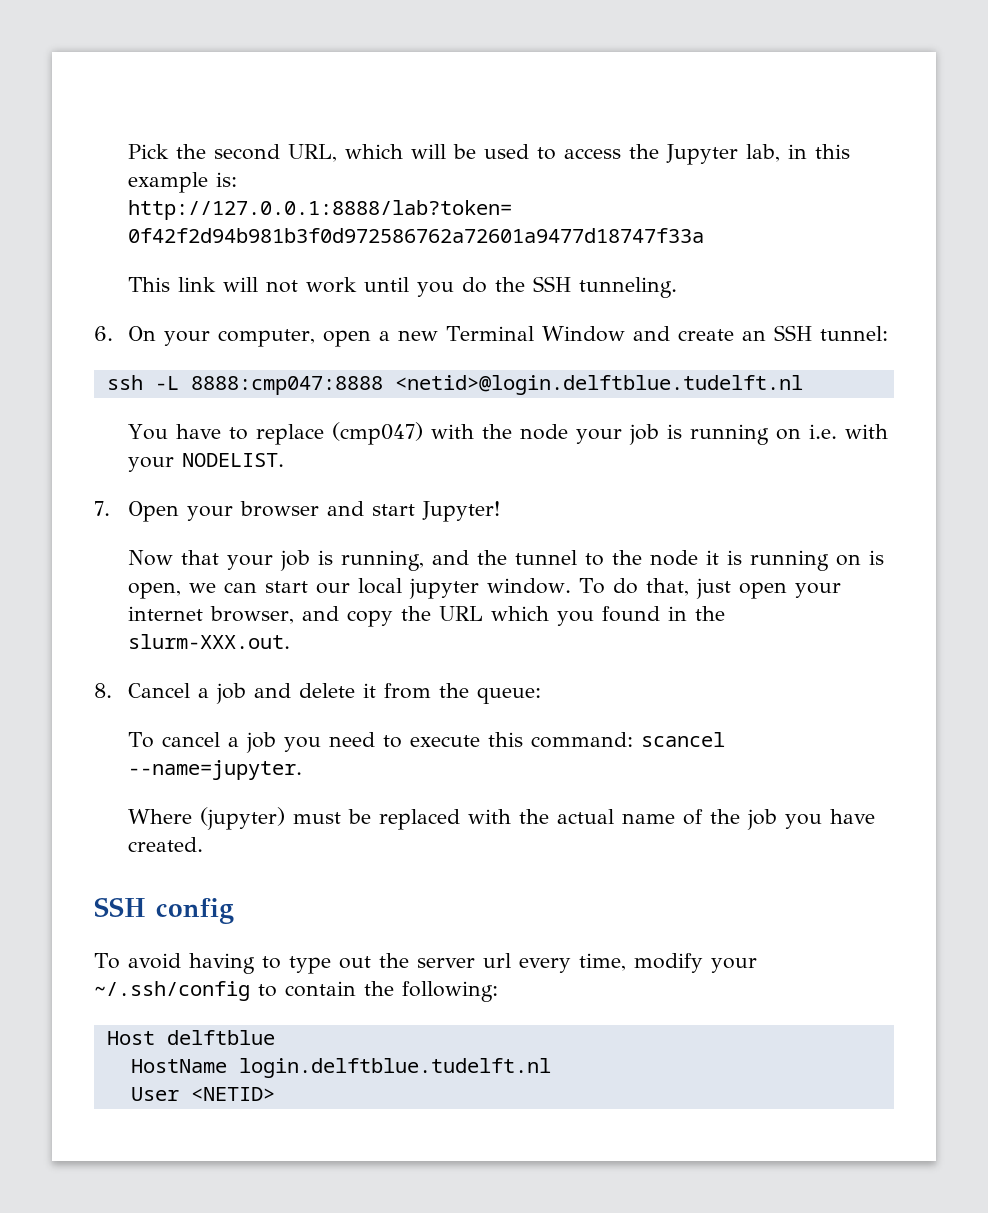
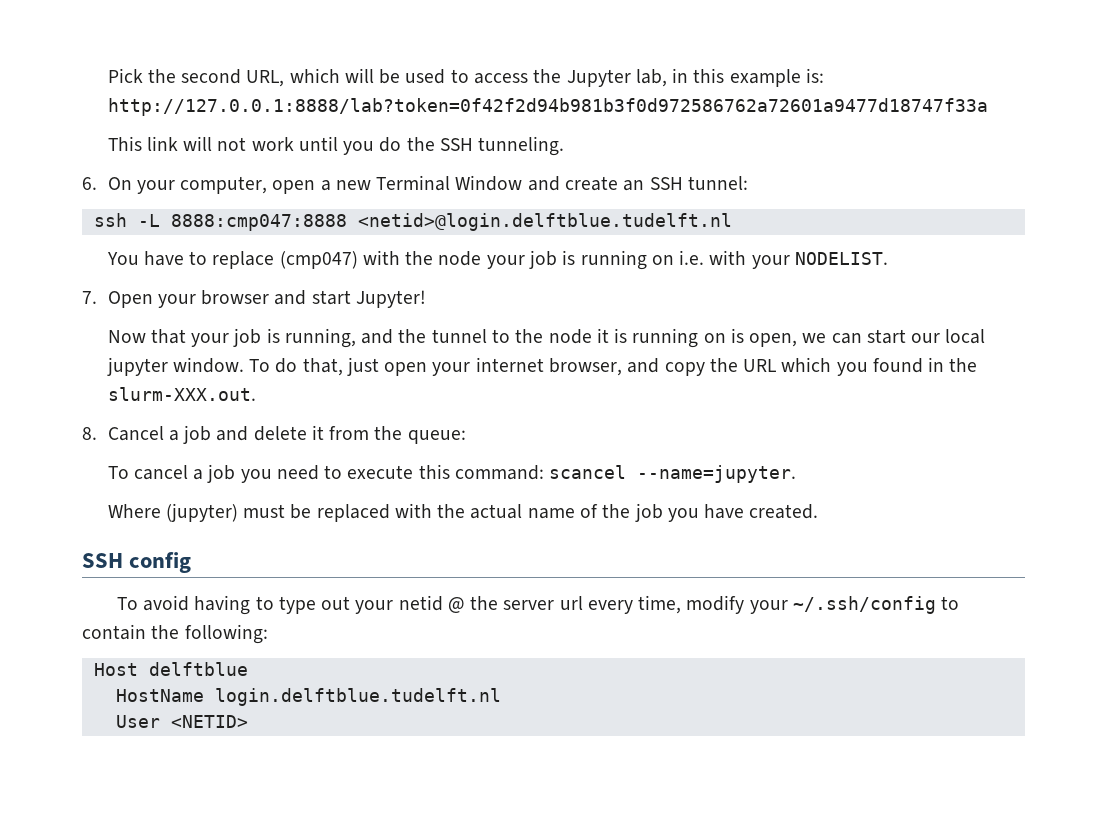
(371, 962) none -> [355,595,465,614] your netid @

